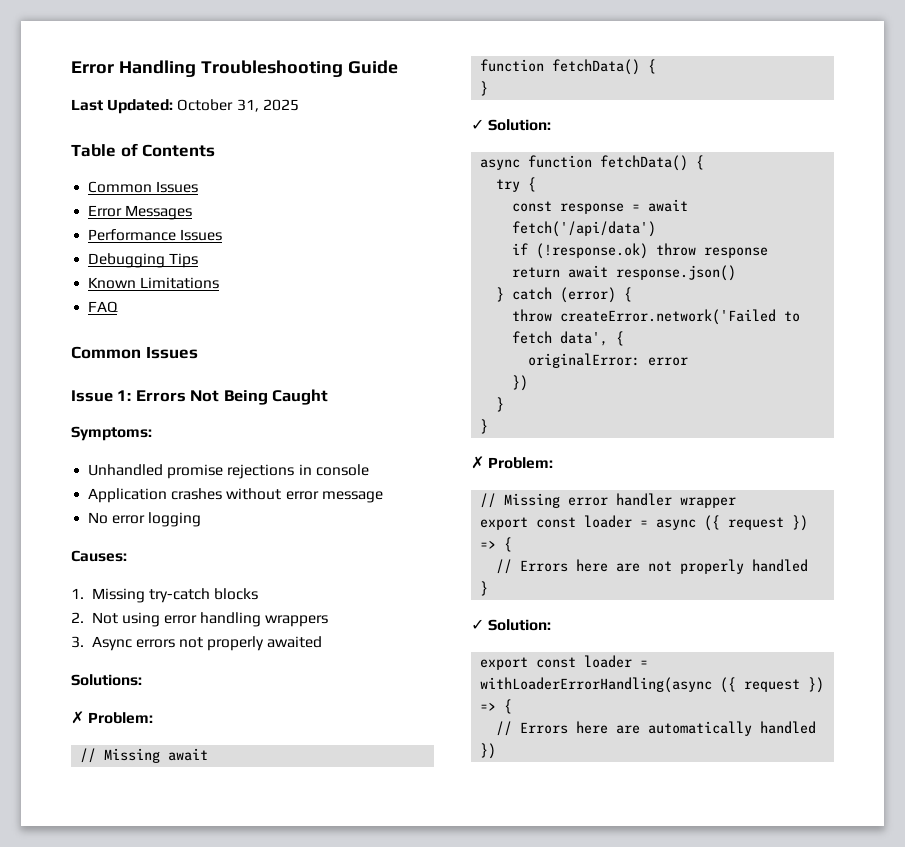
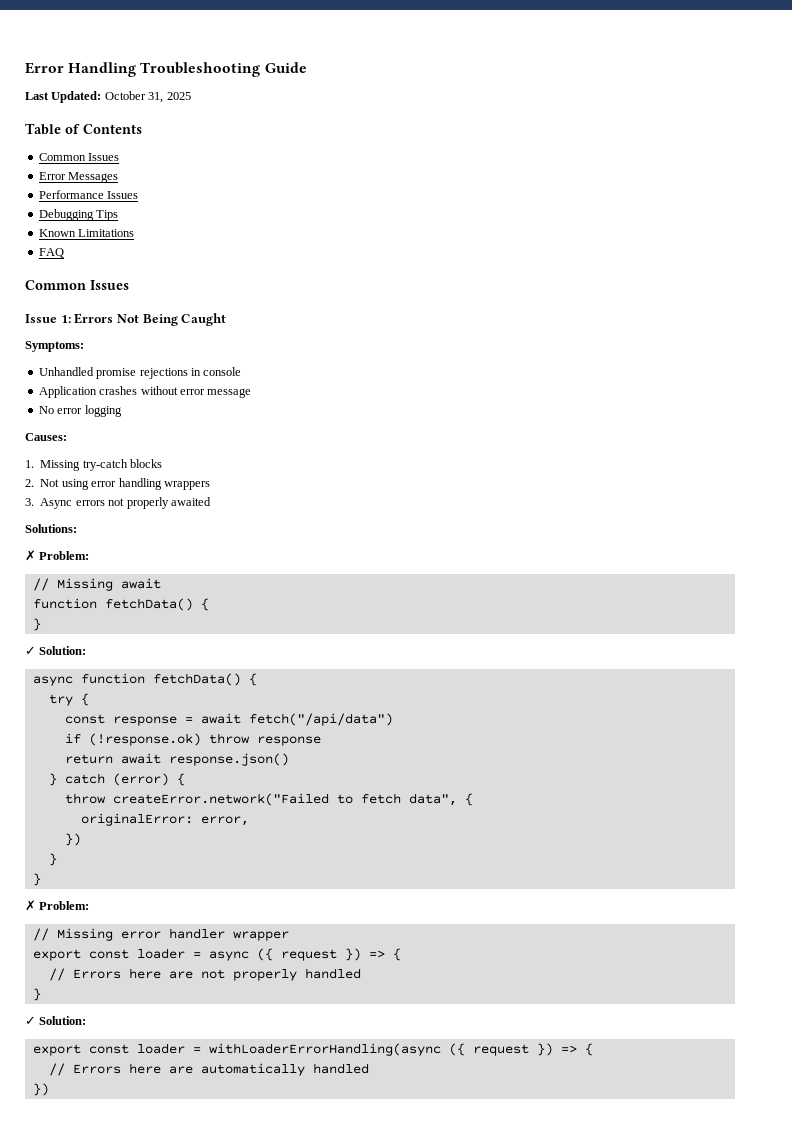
[512,221,657,237] fetch('/api/data') -> [248,713,393,726] fetch("/api/data")
[560,309,777,325] createError.network('Failed -> [112,793,329,806] createError.network("Failed
[560,331,609,346] data', -> [408,793,457,806] data",
[648,357,689,366] error -> [200,816,249,826] error,

